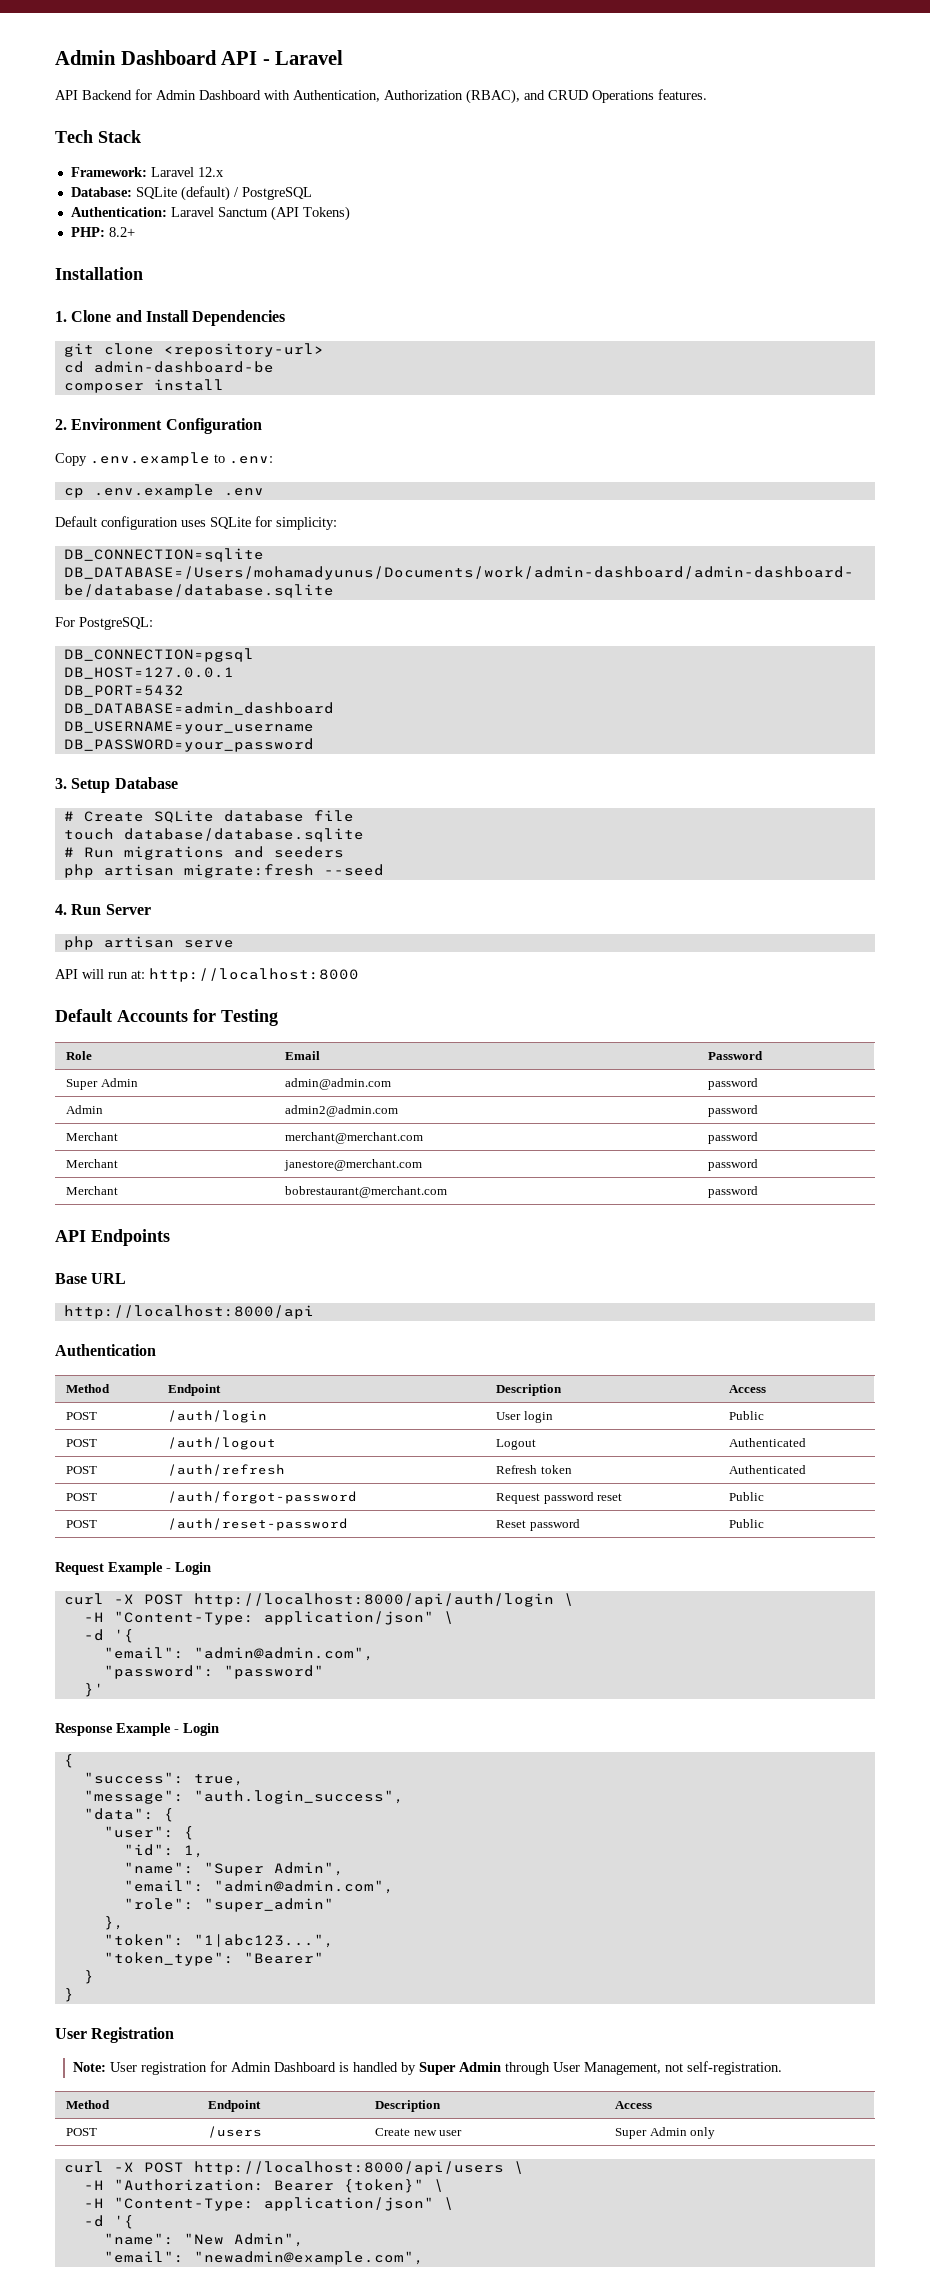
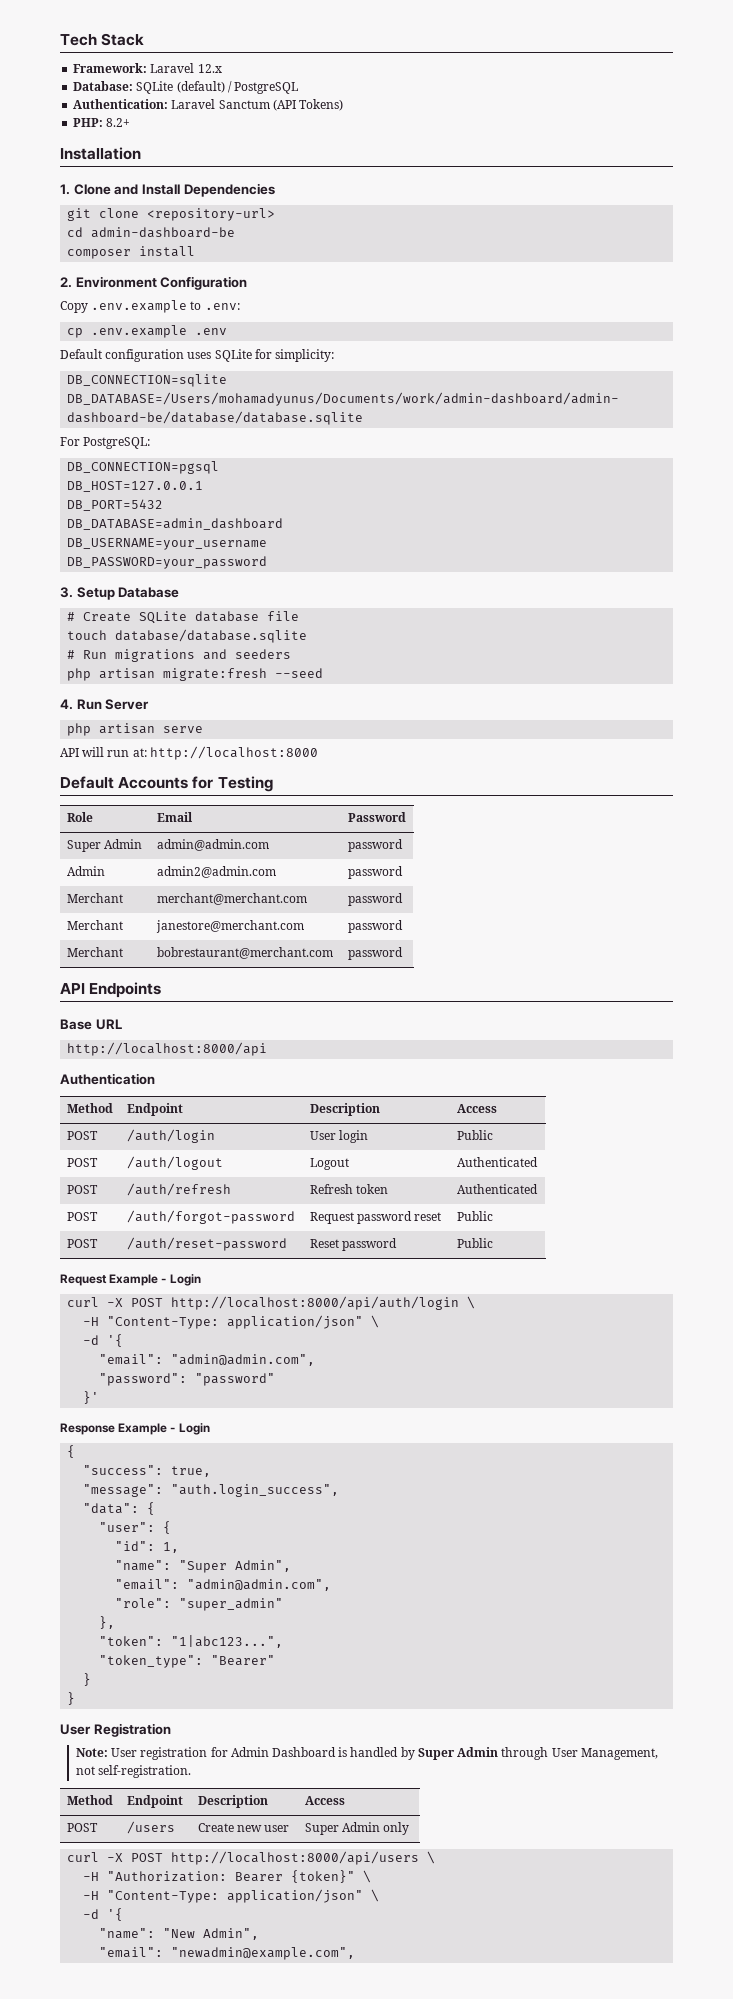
[55,50,344,65] [55,89,707,104] Admin Dashboard API - Laravel // API Backend for Admin Dashboard with Authentication, Authorization (RBAC), and CRUD Operations features. // -> (60, 40) none

